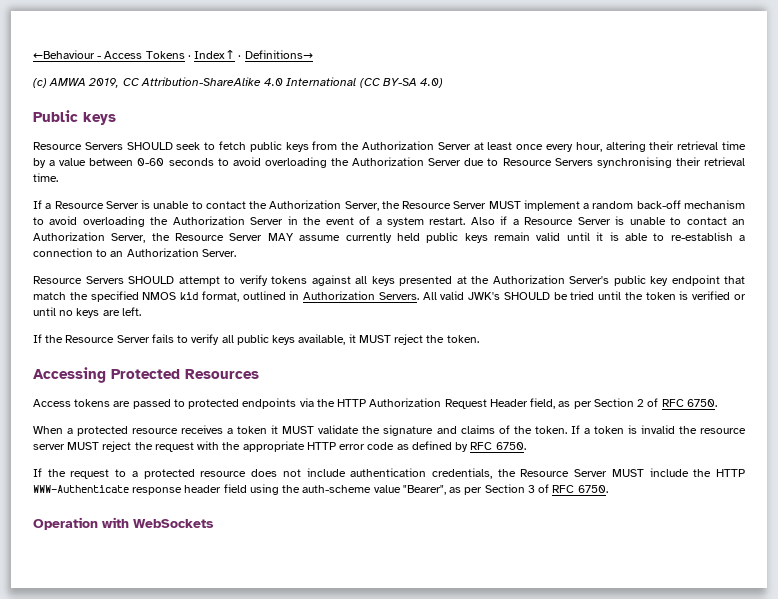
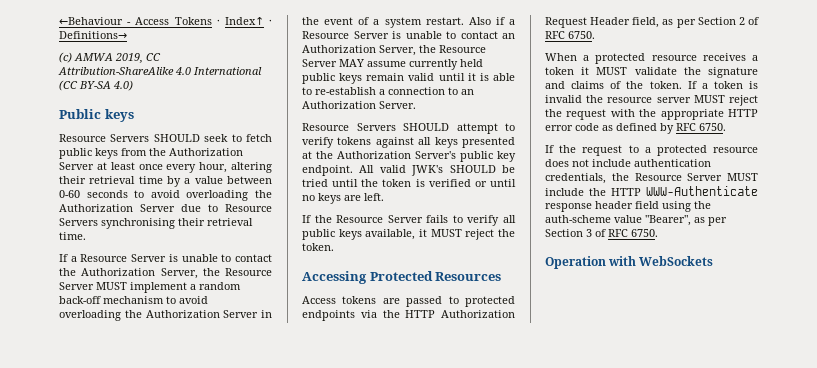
[671,275,745,286] [33,291,419,302] endpoint that match the specified NMOS kid format, outlined in Authorization Servers. -> [302,165,353,176] endpoint.

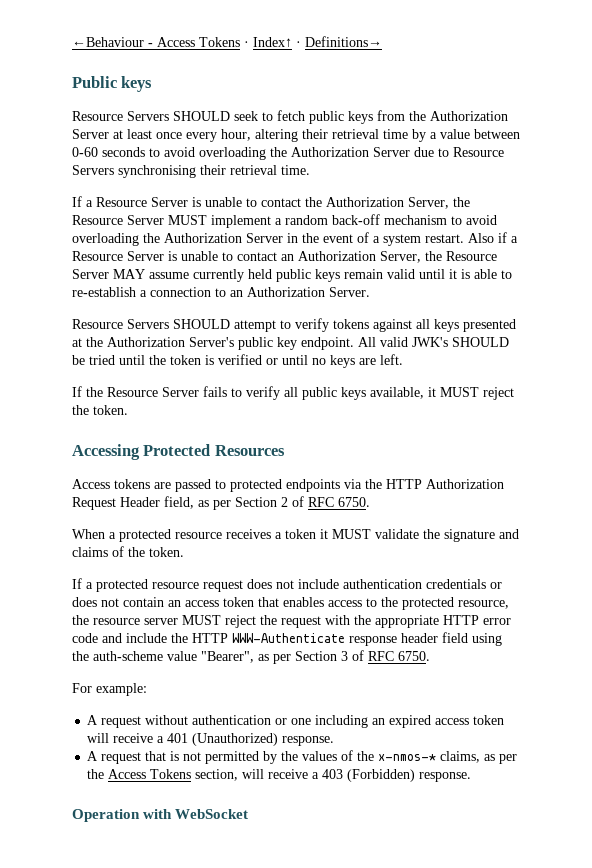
[59,52,161,64] [58,67,262,75] [59,80,133,91] // (c) AMWA 2019, CC Attribution-ShareAlike 4.0 International (CC BY-SA 4.0) -> (382, 41) none
[687,81,758,89] [545,95,582,103] If a token is invalid -> [72,578,502,592] [72,597,509,610] // If a protected resource request does not include authentication credentials or does not contain an access token that enables access to the protected resource,
[602,123,726,134] [545,145,758,156] [545,159,711,167] [545,173,758,184] as defined by RFC 6750. // If the request to a protected resource does not include authentication credentials, the Resource Server MUST -> [102,633,122,643] and
(658, 233) none -> [72,683,147,696] [87,715,505,728] [87,733,335,746] [87,750,518,764] [87,769,472,782] // For example: // A request without authentication or one including an expired access token will receive a 401 (Unauthorized) response. // A request that is not permitted by the values of the x-nmos-* claims, as per the Access Tokens section, will receive a 403 (Forbidden) response.
[639,256,714,266] WebSockets -> [175,809,249,819] WebSocket

